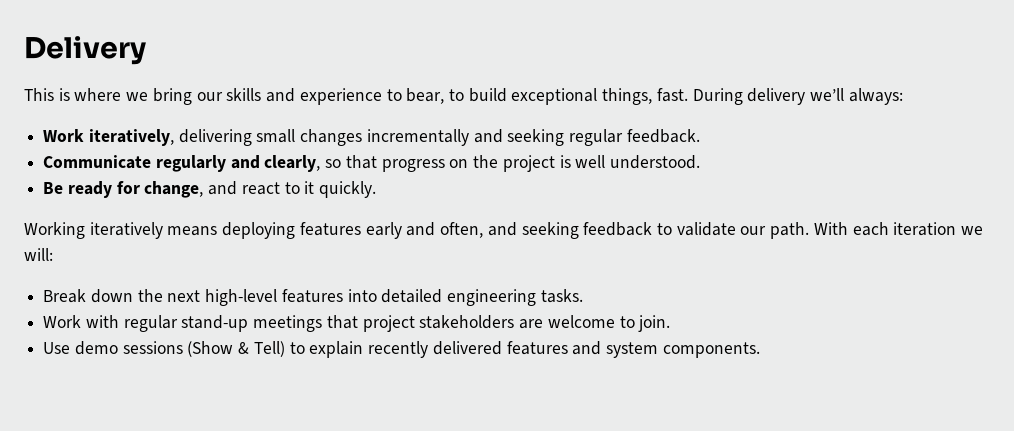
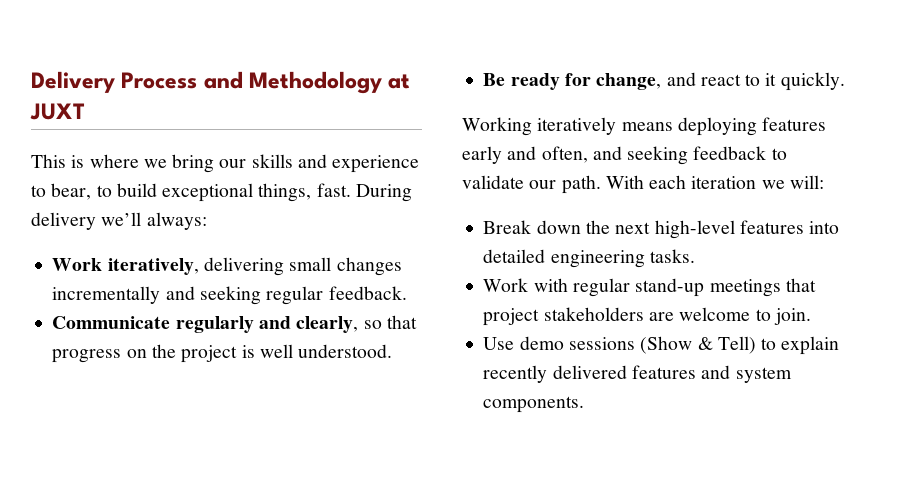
(146, 50) none -> [121,71,411,94] [30,103,85,120] Process and Methodology at JUXT

